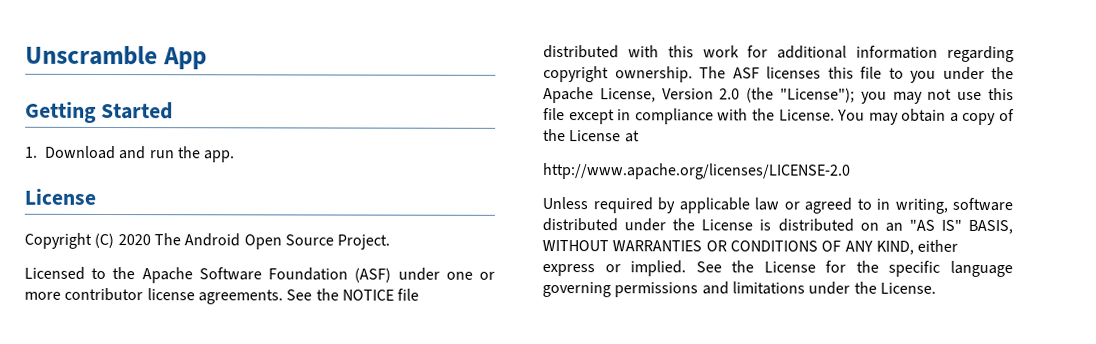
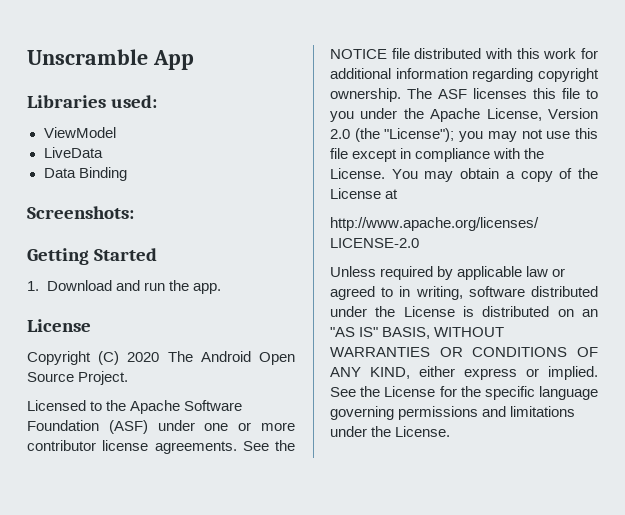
(207, 58) none -> [27,95,158,108] [43,127,116,138] [43,147,103,158] [43,167,127,181] [27,206,134,219] // Libraries used: // ViewModel // LiveData // Data Binding // Screenshots:

